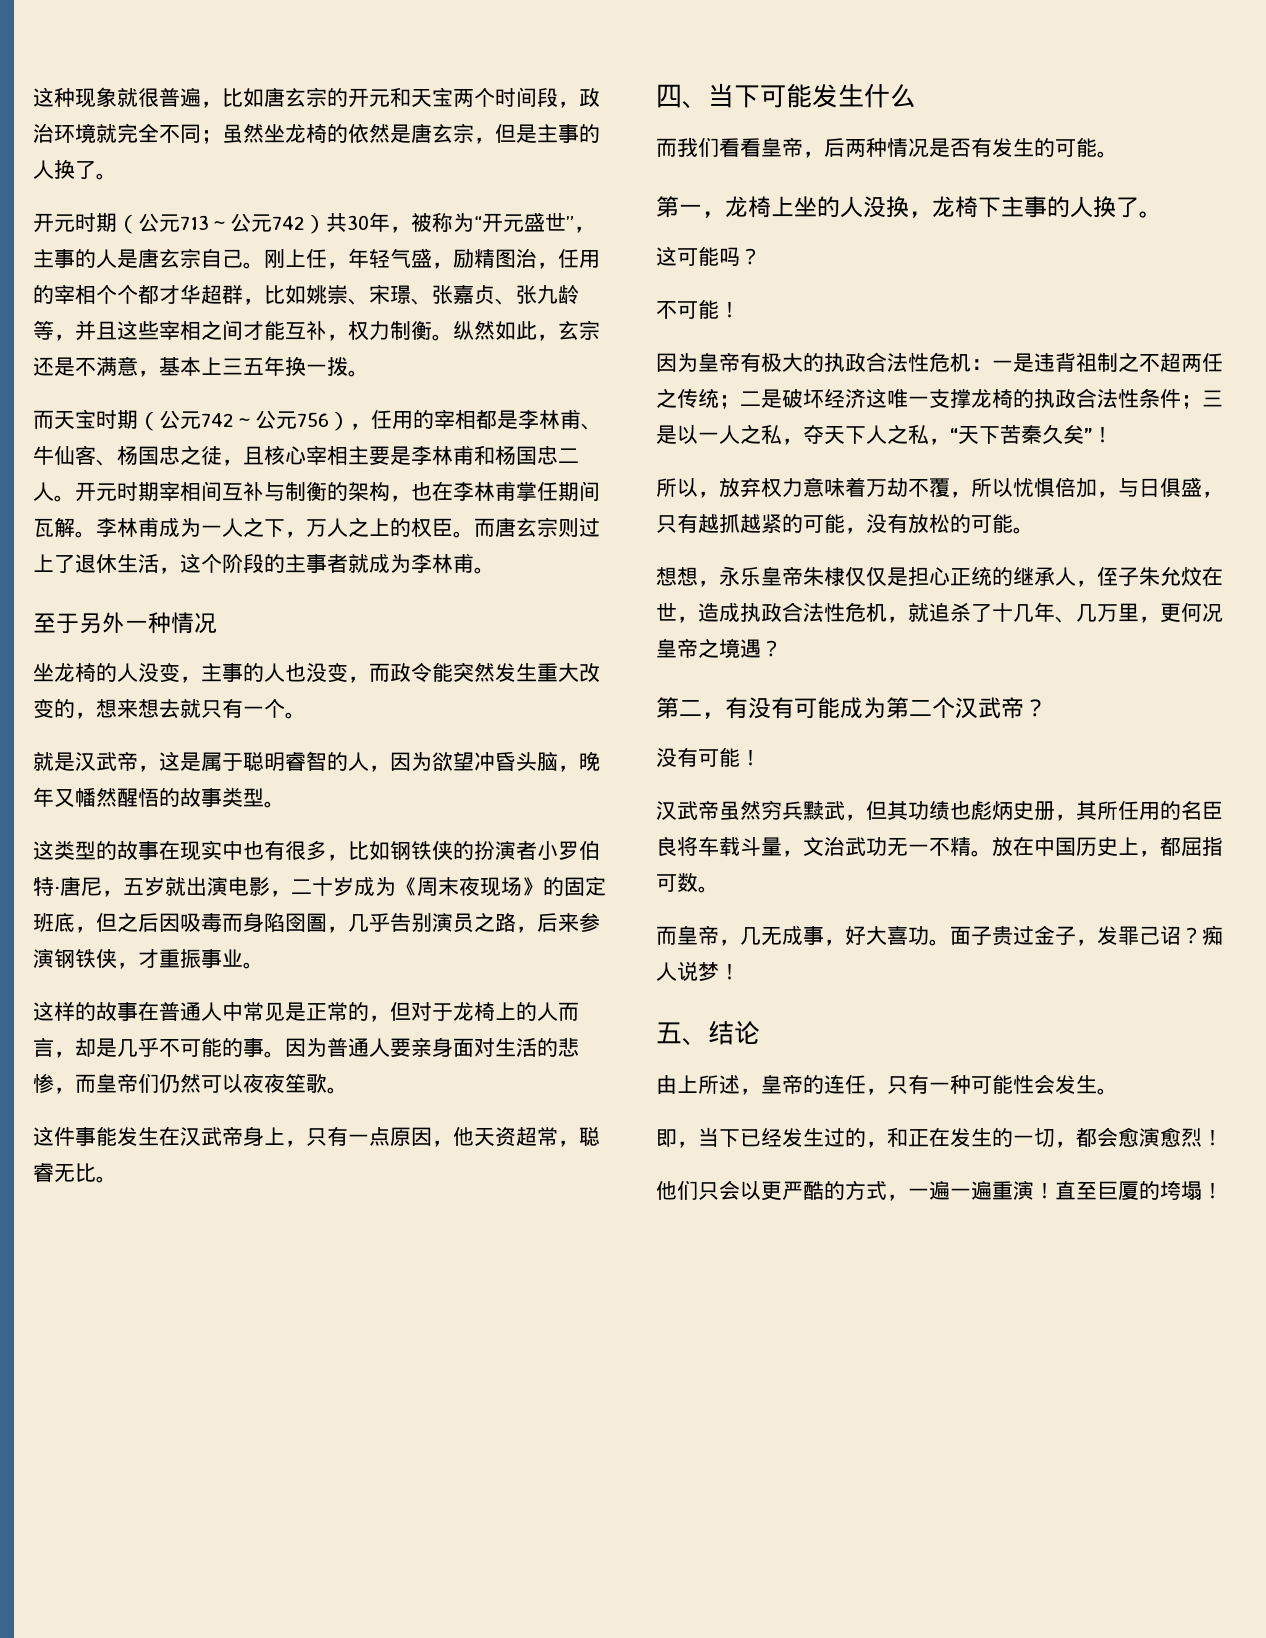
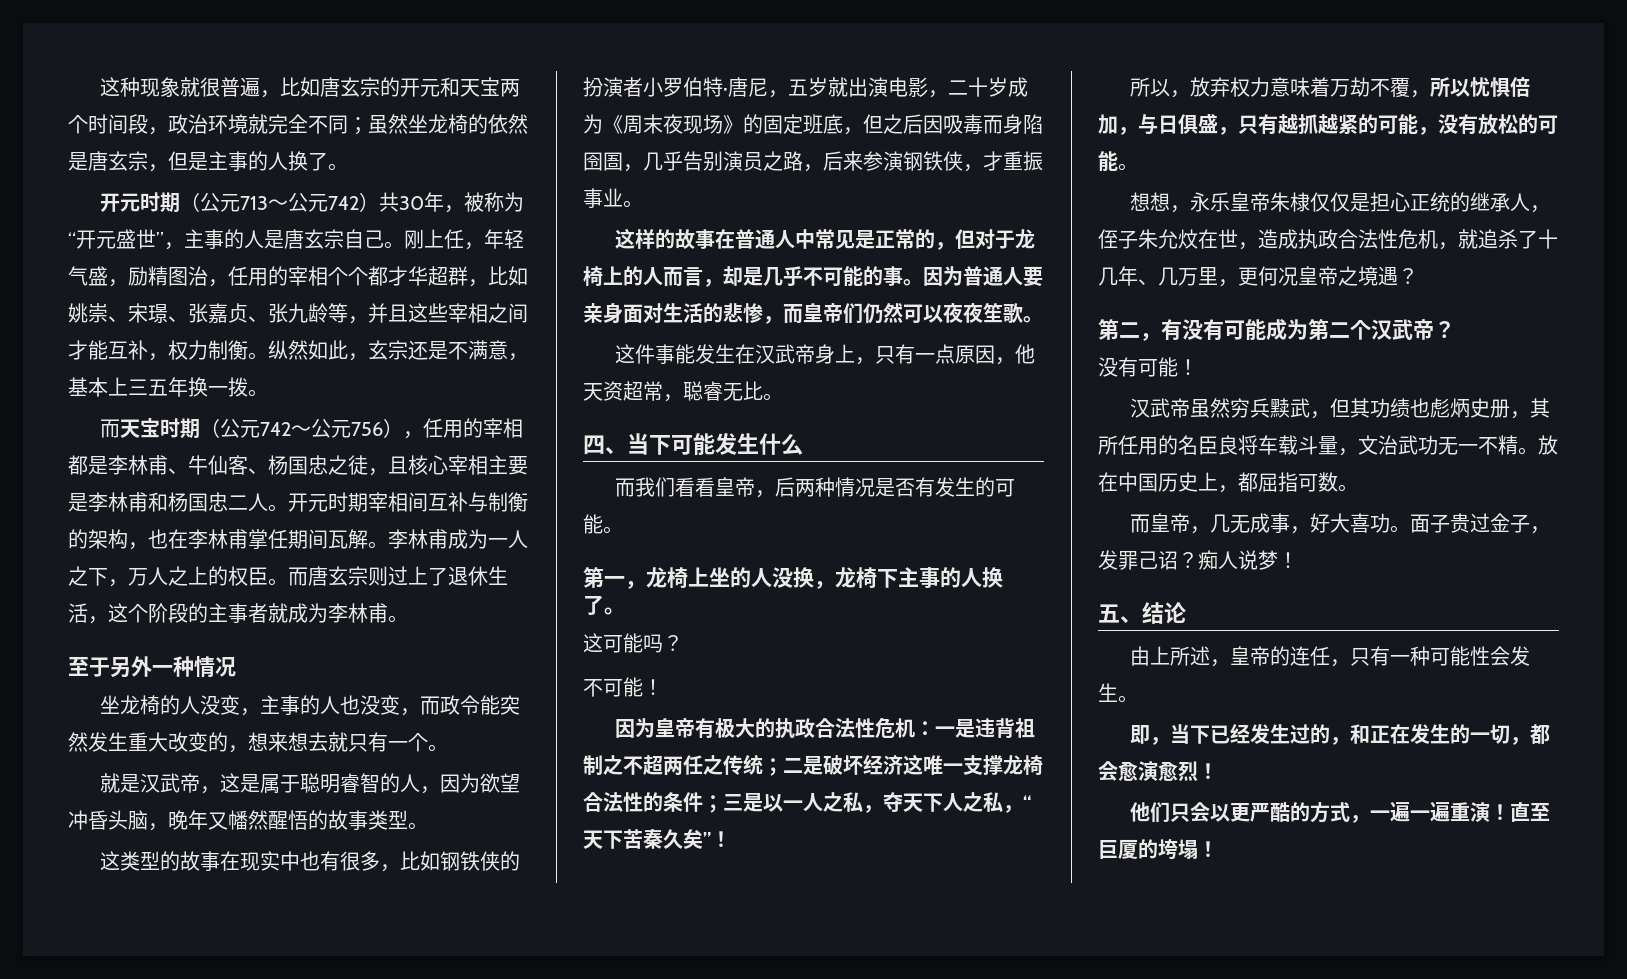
[1013,388,1139,408] 的执政合法性 -> [583,792,663,812] 合法性的

